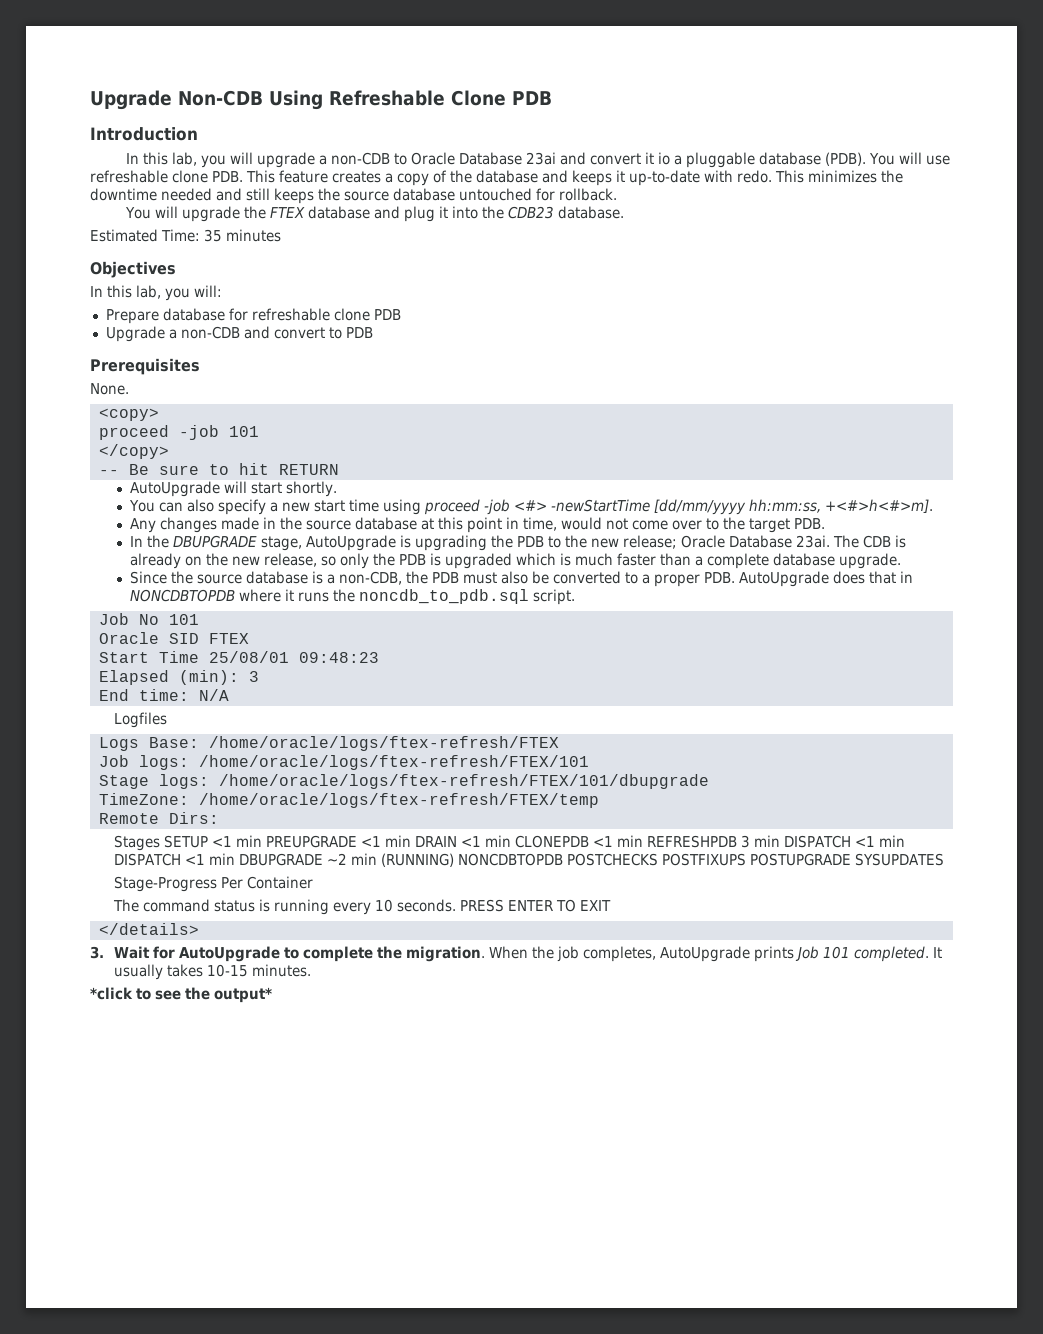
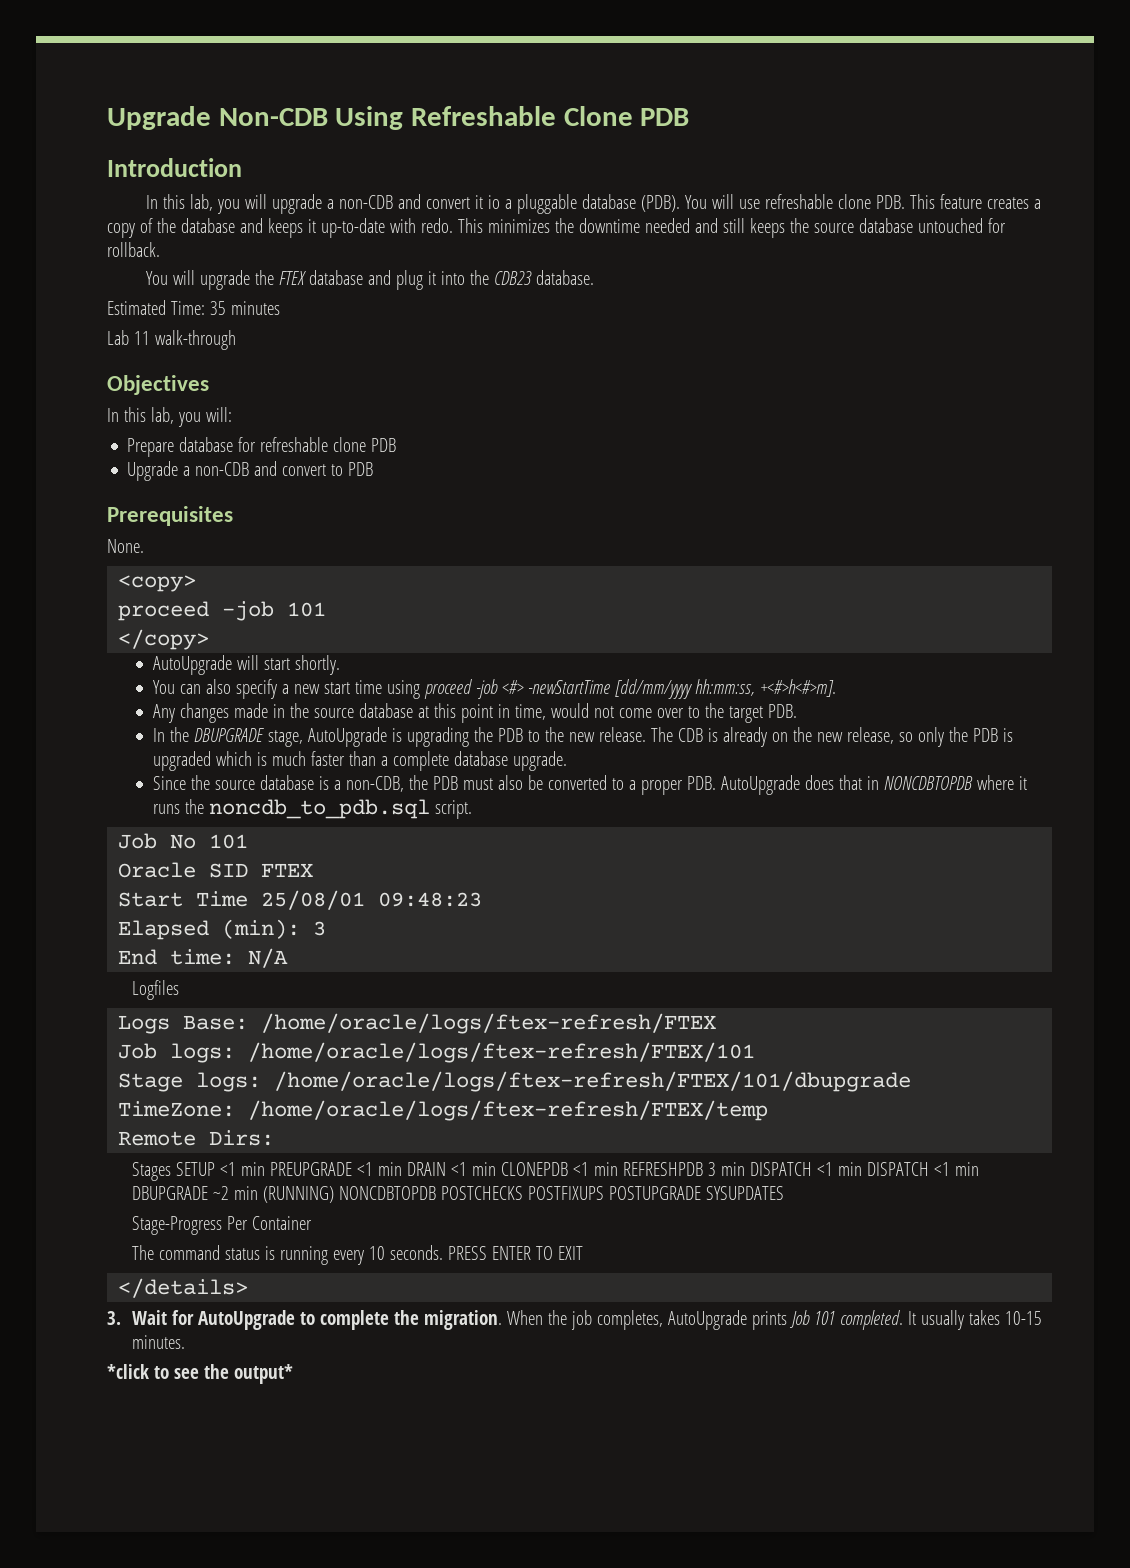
[393,152,556,165] to Oracle Database 23ai -> (393, 202) none
(281, 235) none -> [107,330,236,350] // Lab 11 walk-through
[98,463,339,475] // -- Be sure to hit RETURN -> (210, 639) none
[623,535,831,549] release; Oracle Database 23ai. -> [598,727,646,742] release.

